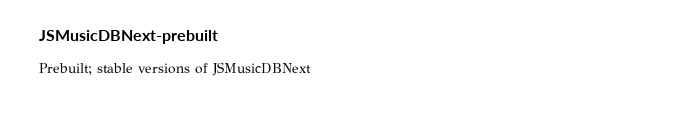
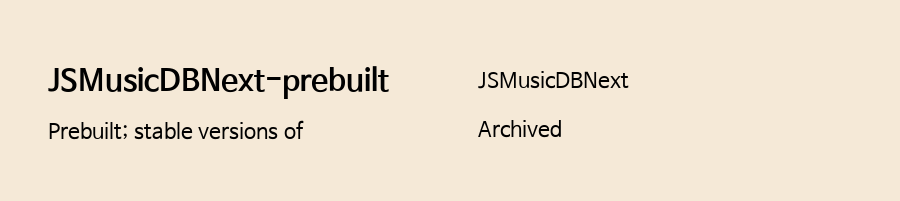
(311, 69) none -> [478,120,562,138] // Archived

